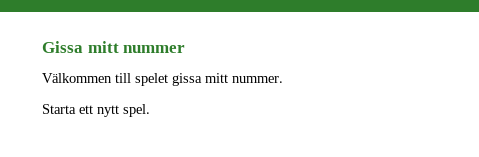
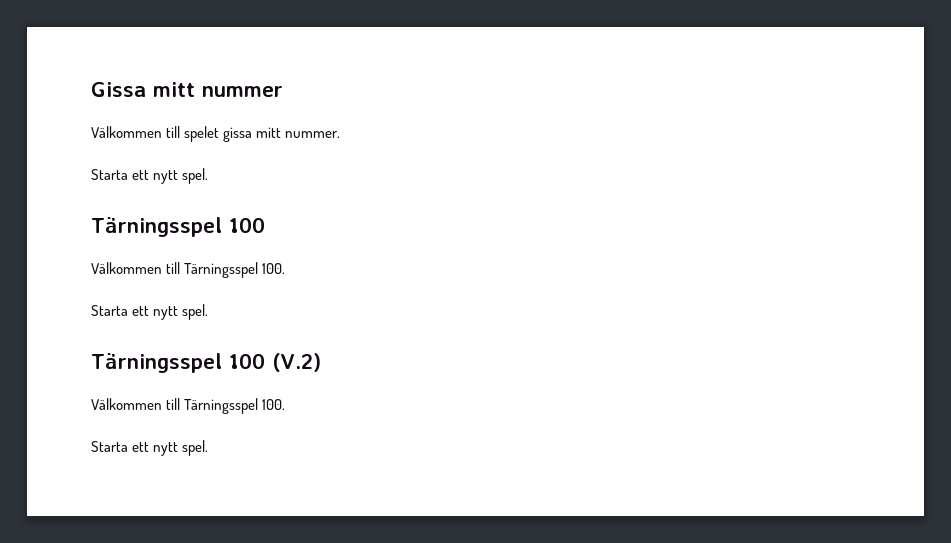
(150, 110) none -> [91,217,265,237] [91,262,286,278] [91,304,209,320] [91,353,321,373] [91,398,286,414] [91,440,209,456] // Tärningsspel 100 // Välkommen till Tärningsspel 100. // Starta ett nytt spel. // Tärningsspel 100 (V.2) // Välkommen till Tärningsspel 100. // Starta ett nytt spel.

